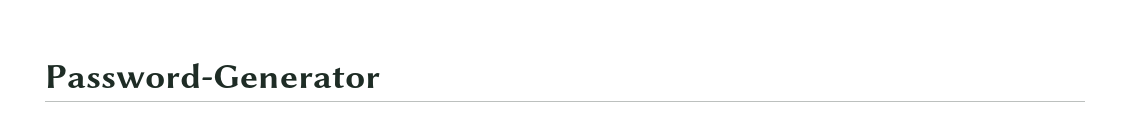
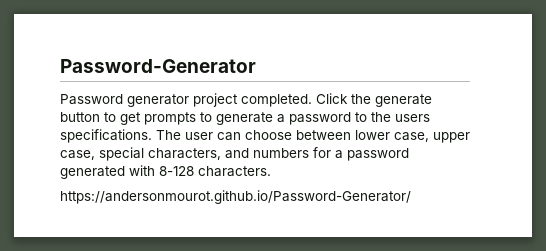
(380, 75) none -> [60,93,432,107] [60,112,430,125] [60,129,470,143] [60,147,409,161] [60,165,271,179] [60,190,411,204] // Password generator project completed. Click the generate button to get prompts to generate a password to the users specifications. The user can choose between lower case, upper case, special characters, and numbers for a password generated with 8-128 characters. // https://andersonmourot.github.io/Password-Generator/

